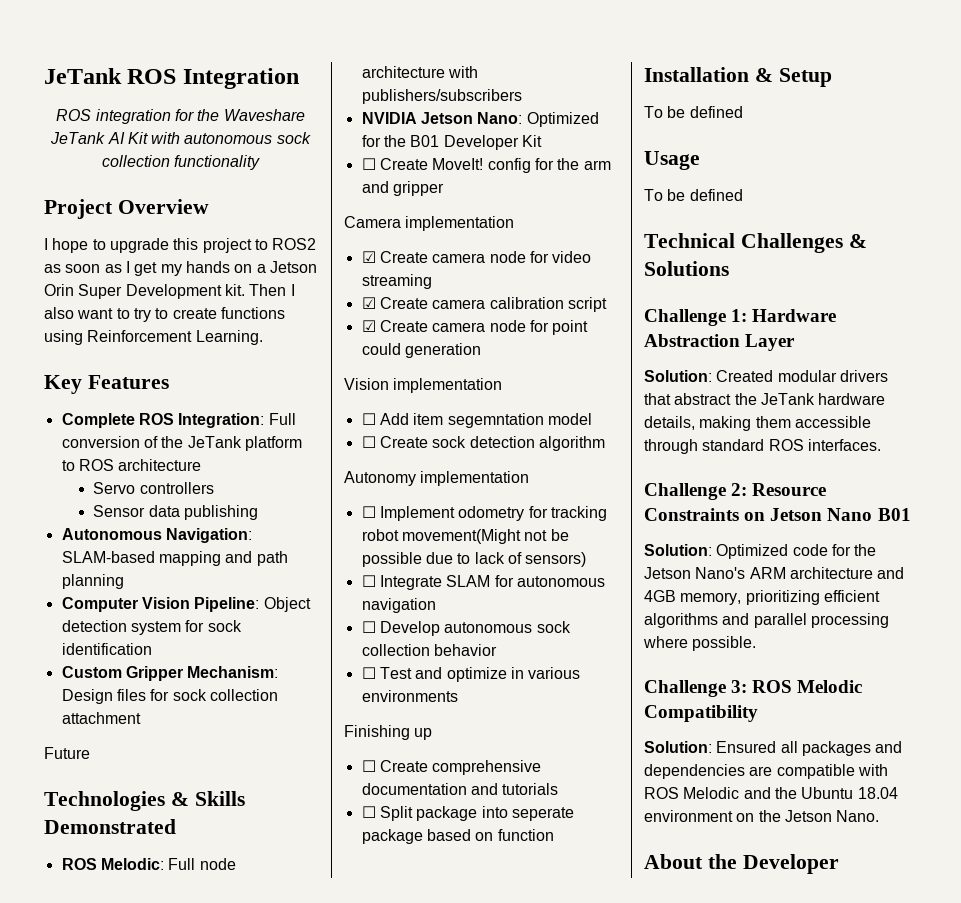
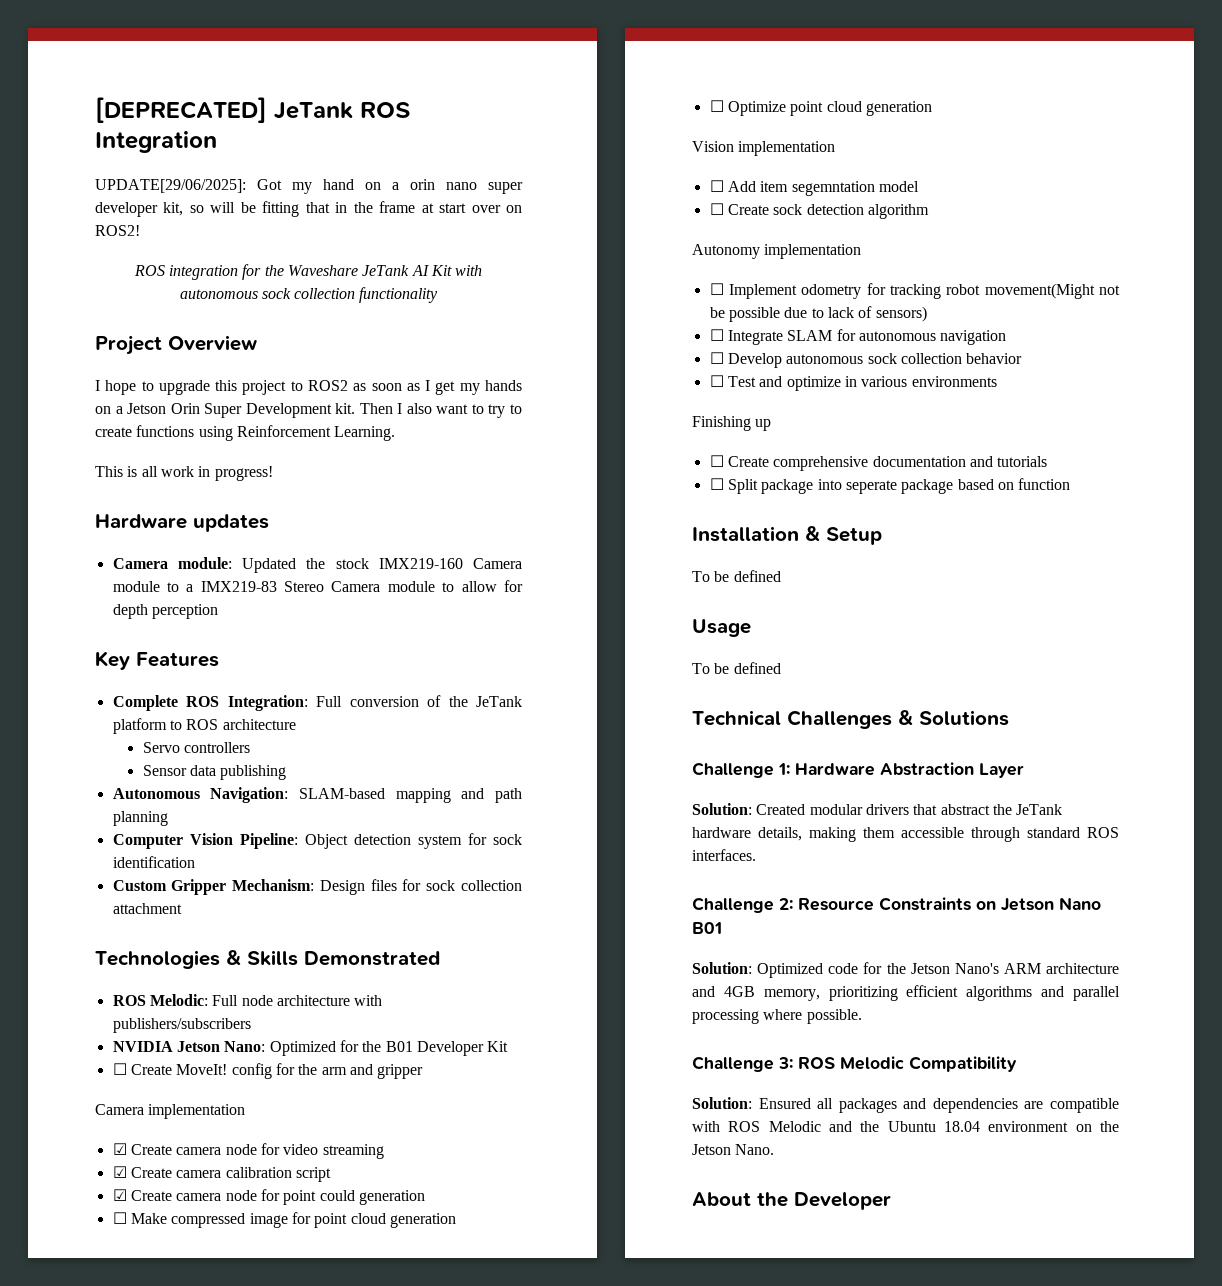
(44, 76) none -> [95,97,267,123] [DEPRECATED]
(299, 78) none -> [95,179,523,194] [95,201,522,217] [95,225,140,236] // UPDATE[29/06/2025]: Got my hand on a orin nano super developer kit, so will be fitting that in the frame at start over on ROS2!
(263, 337) none -> [95,466,273,481] [95,514,269,532] [112,557,522,573] [112,580,523,592] [112,604,218,619] // This is all work in progress! // Hardware updates // Camera module: Updated the stock IMX219-160 Camera module to a IMX219-83 Stereo Camera module to allow for depth perception
[44,747,90,759] // Future -> (182, 908) none
(481, 350) none -> [112,1212,456,1228] [709,100,932,116] // ☐ Make compressed image for point cloud generation // ☐ Optimize point cloud generation

